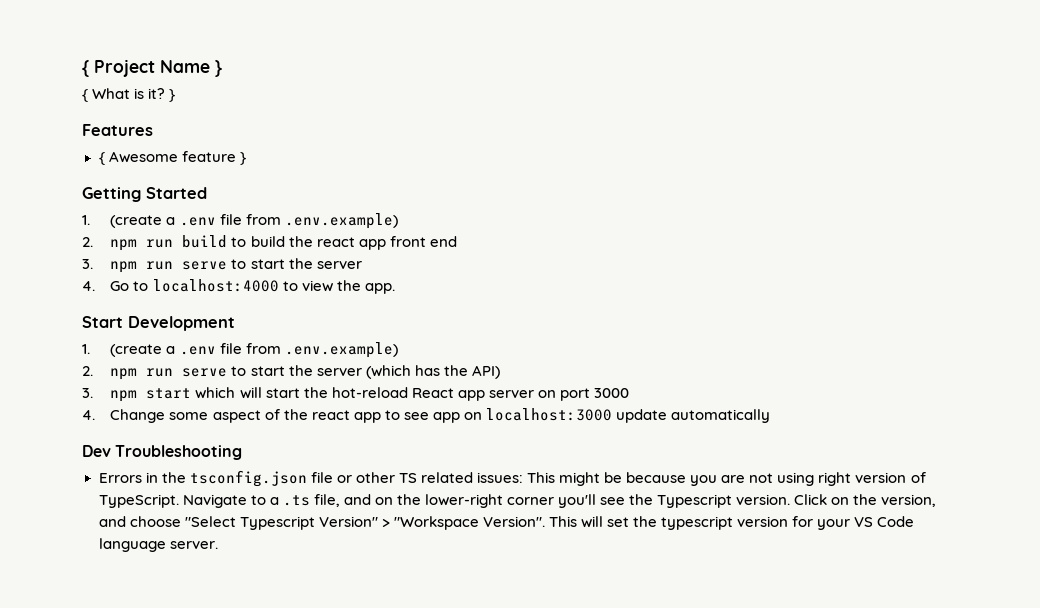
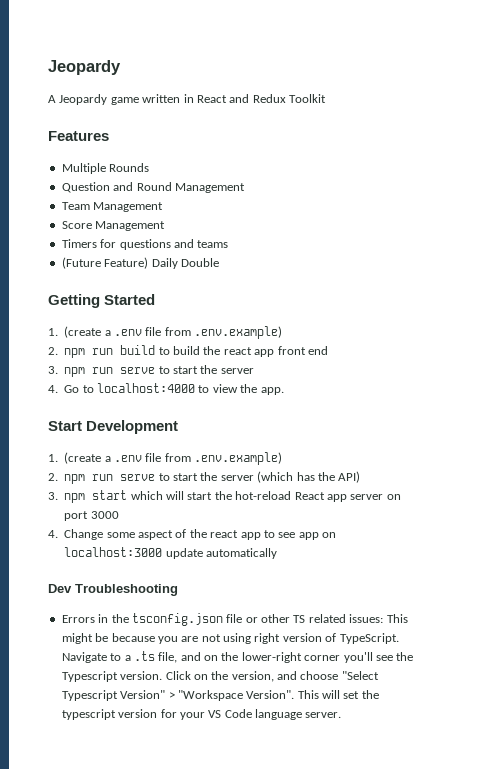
[82,59,222,77] [82,88,176,102] [82,124,153,136] [98,151,246,165] { Project Name } // { What is it? } // Features // { Awesome feature } -> [48,60,121,75] [48,94,326,105] [48,131,109,141] [61,163,150,174] [61,182,245,193] [61,202,164,212] [61,221,166,231] [61,239,229,250] [61,257,219,269] Jeopardy // A Jeopardy game written in React and Redux Toolkit // Features // Multiple Rounds // Question and Round Management // Team Management // Score Management // Timers for questions and teams // (Future Feature) Daily Double

